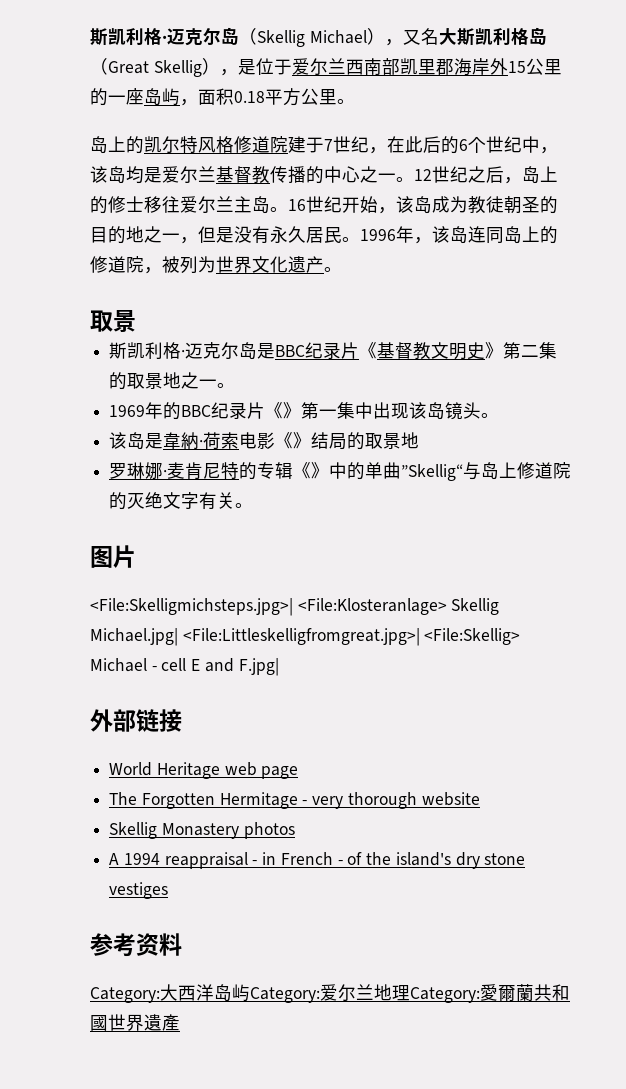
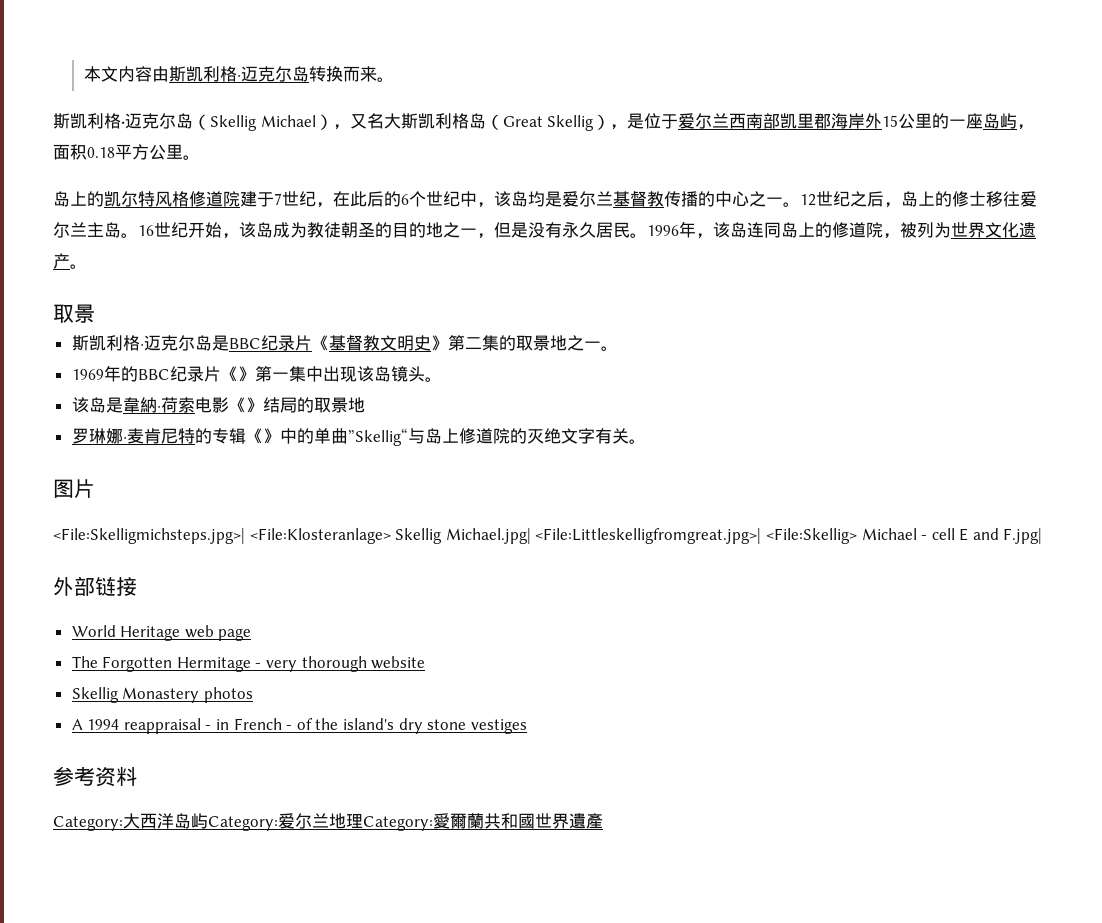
(90, 36) none -> [83,66,394,82] 本文内容由斯凯利格·迈克尔岛转换而来。 //

